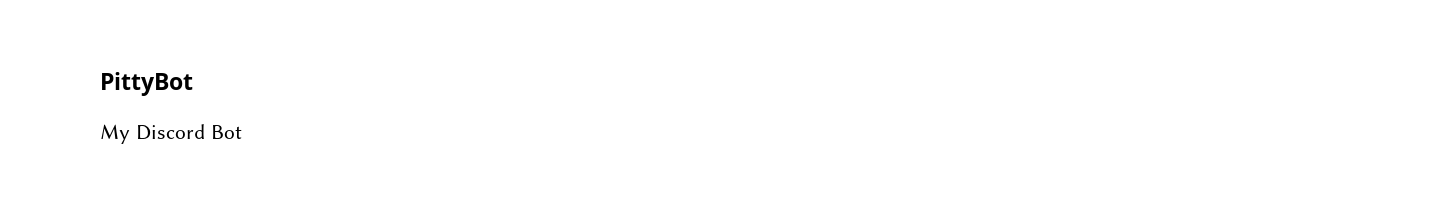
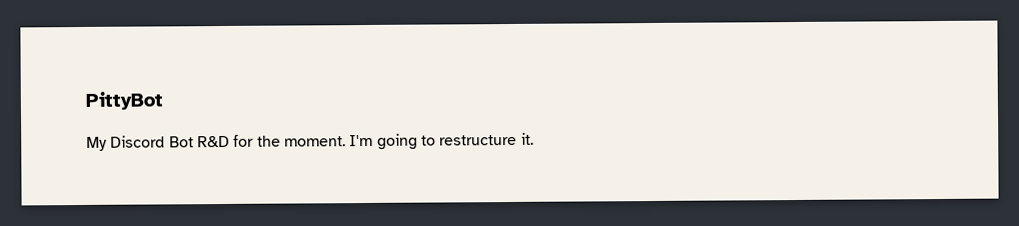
(242, 132) none -> [196,132,534,150] R&D for the moment. I'm going to restructure it.

